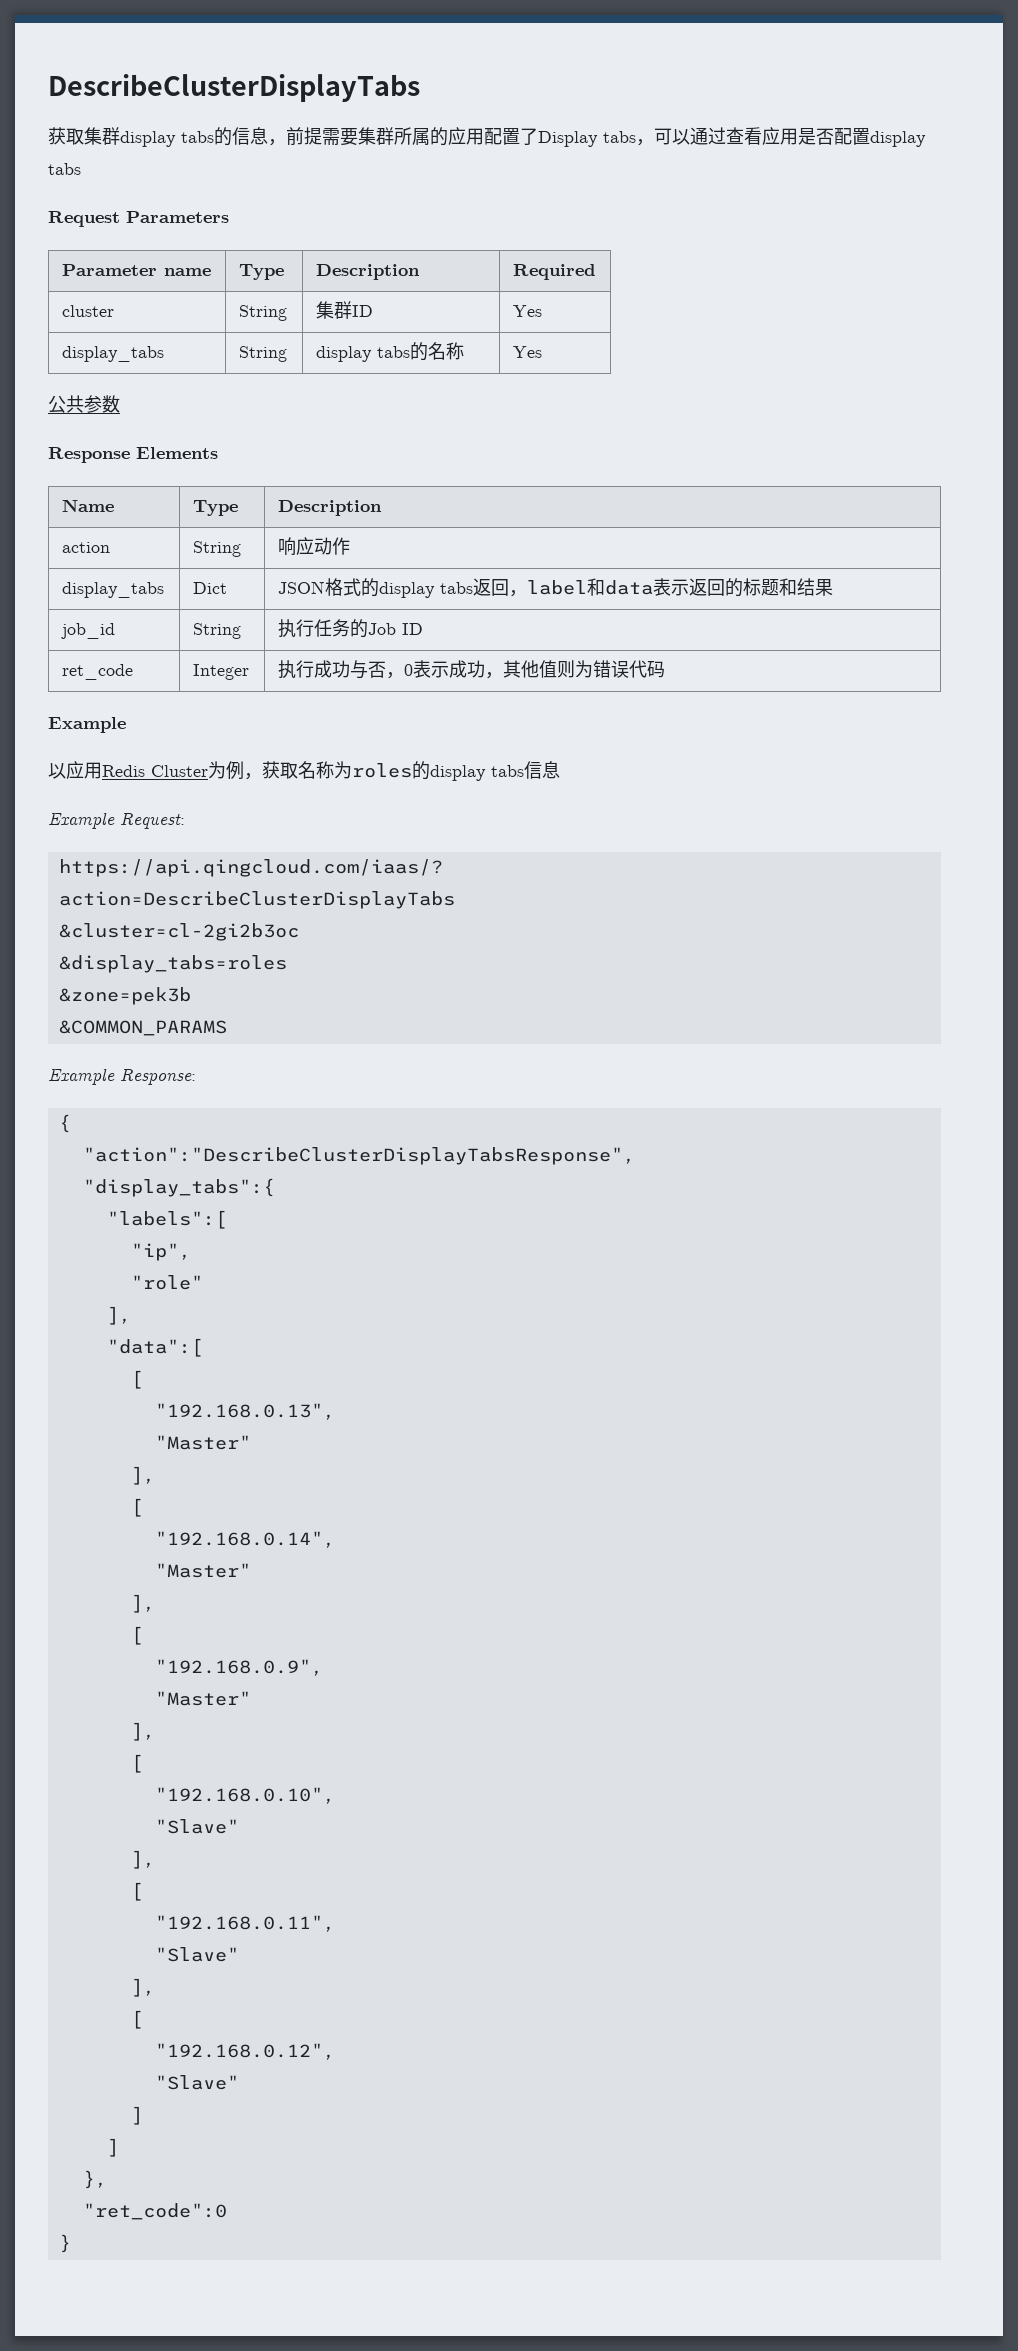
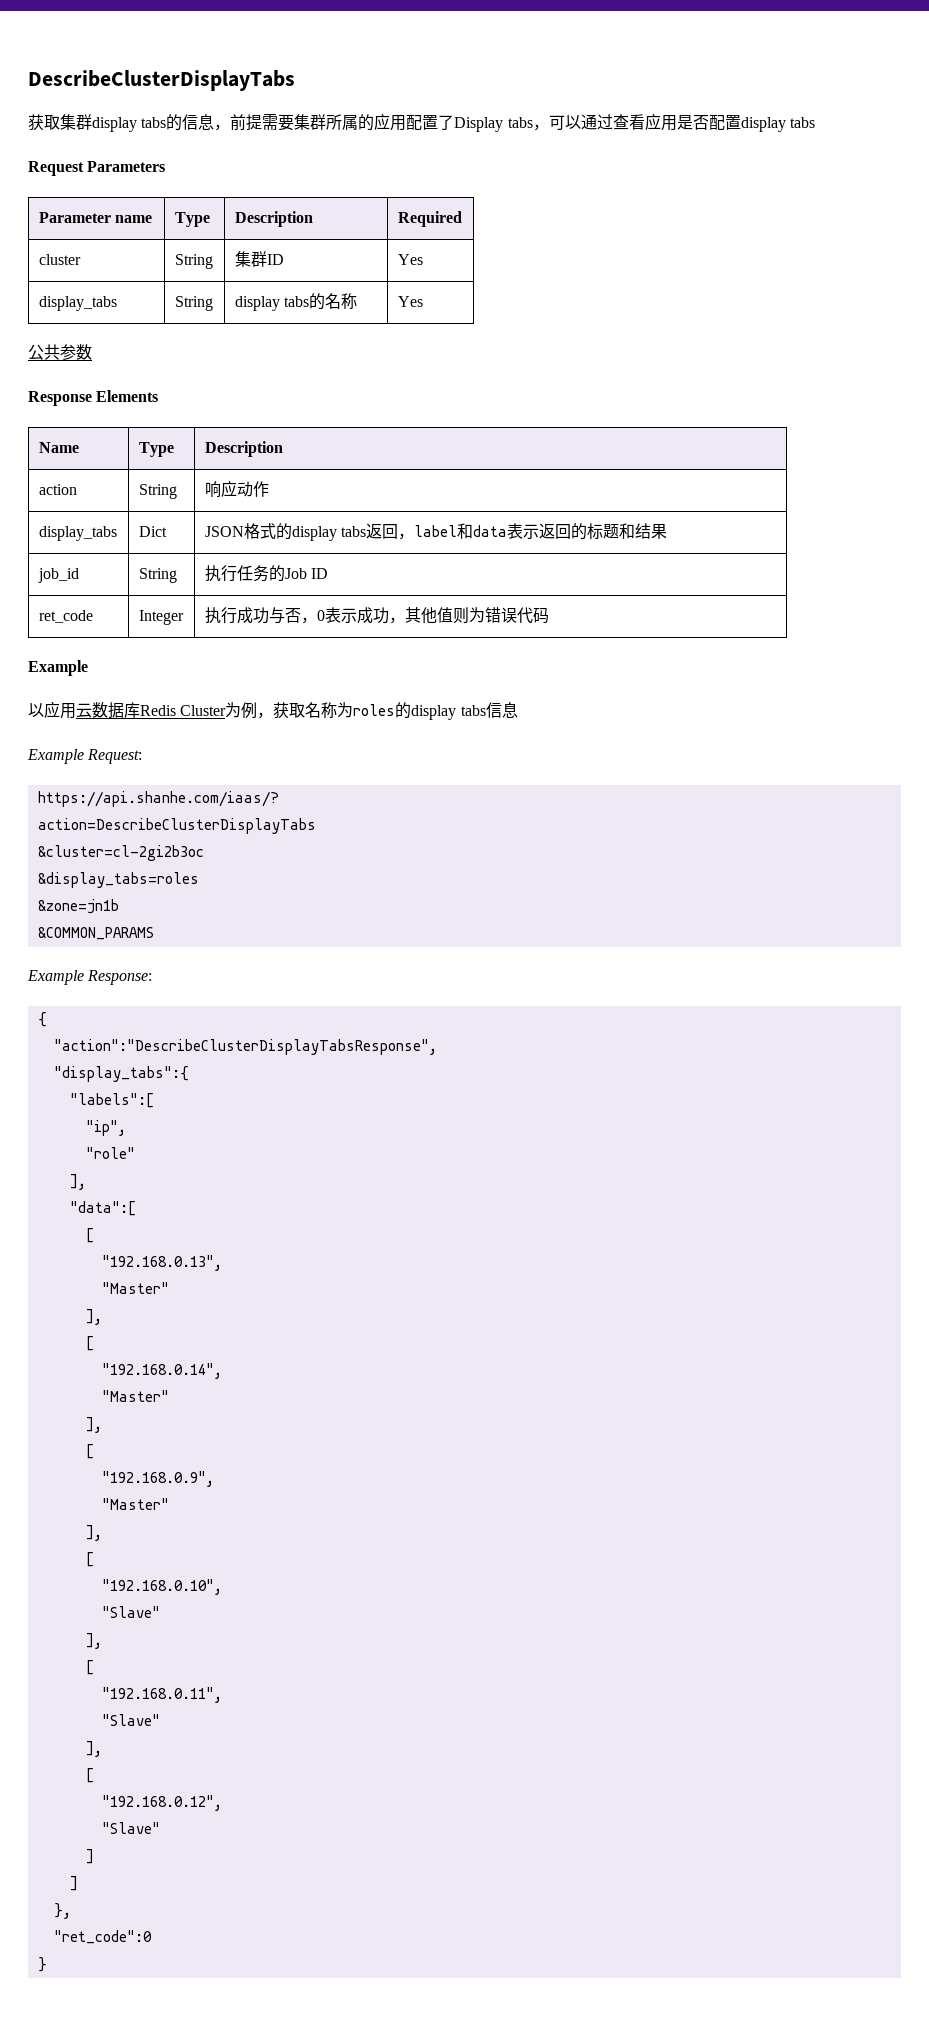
(102, 770) none -> [76,702,140,719] 云数据库
[58,859,443,877] https://api.qingcloud.com/iaas/? -> [37,791,279,807] https://api.shanhe.com/iaas/?
[58,987,191,1005] &zone=pek3b -> [37,899,119,914] &zone=jn1b

